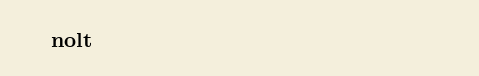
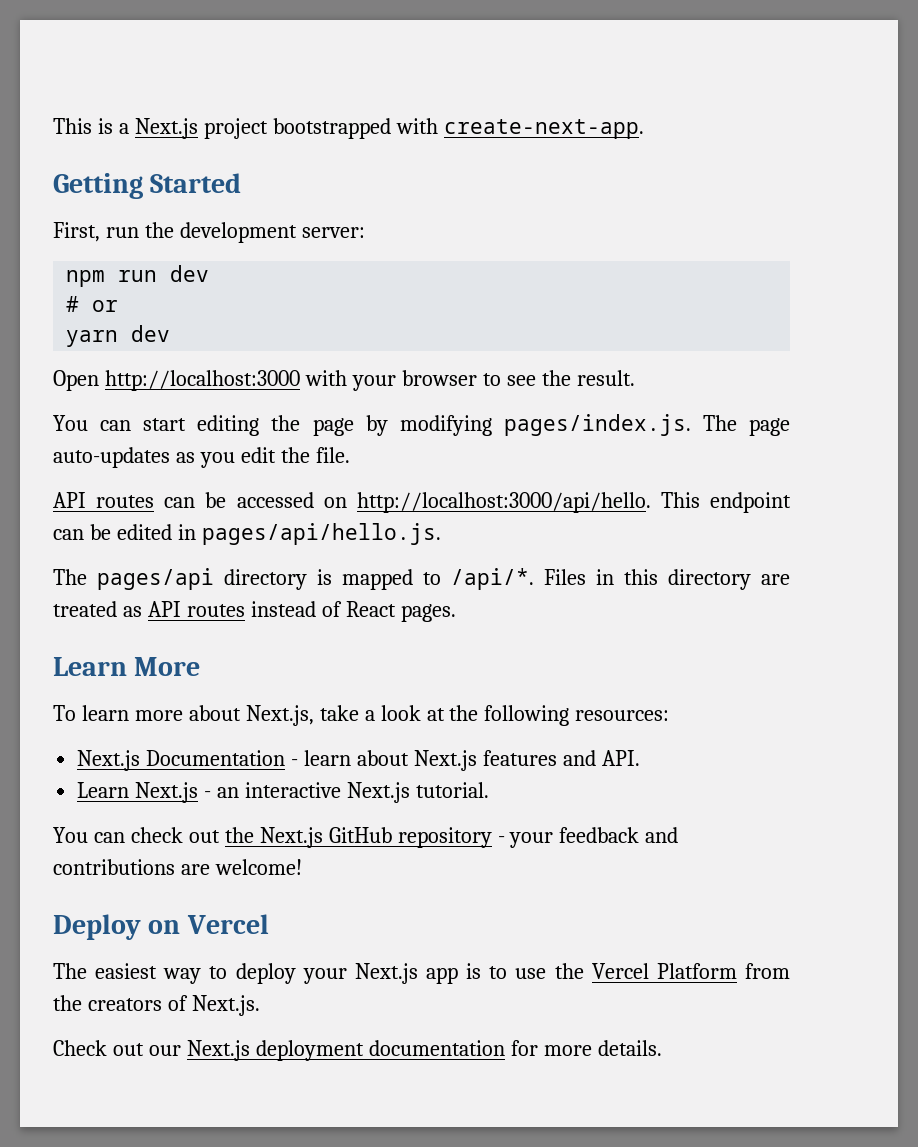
[51,33,92,47] nolt -> [53,118,644,139] [53,173,242,199] [53,222,365,243] [66,265,210,287] [66,296,119,312] [66,325,171,347] [53,370,635,391] [53,414,791,436] [53,447,350,468] [53,492,791,513] [53,523,441,545] [53,568,790,590] [53,601,456,622] [53,657,201,676] [53,705,670,726] [77,750,640,771] [77,782,489,803] [53,827,679,848] [53,859,302,875] [53,914,269,940] [53,963,790,984] [53,995,260,1016] [53,1040,662,1061] This is a Next.js project bootstrapped with create-next-app. // Getting Started // First, run the development server: // npm run dev // # or // yarn dev // Open http://localhost:3000 with your browser to see the result. // You can start editing the page by modifying pages/index.js. The page auto-updates as you edit the file. // API routes can be accessed on http://localhost:3000/api/hello. This endpoint can be edited in pages/api/hello.js. // The pages/api directory is mapped to /api/*. Files in this directory are treated as API routes instead of React pages. // Learn More // To learn more about Next.js, take a look at the following resources: // Next.js Documentation - learn about Next.js features and API. // Learn Next.js - an interactive Next.js tutorial. // You can check out the Next.js GitHub repository - your feedback and contributions are welcome! // Deploy on Vercel // The easiest way to deploy your Next.js app is to use the Vercel Platform from the creators of Next.js. // Check out our Next.js deployment documentation for more details.

